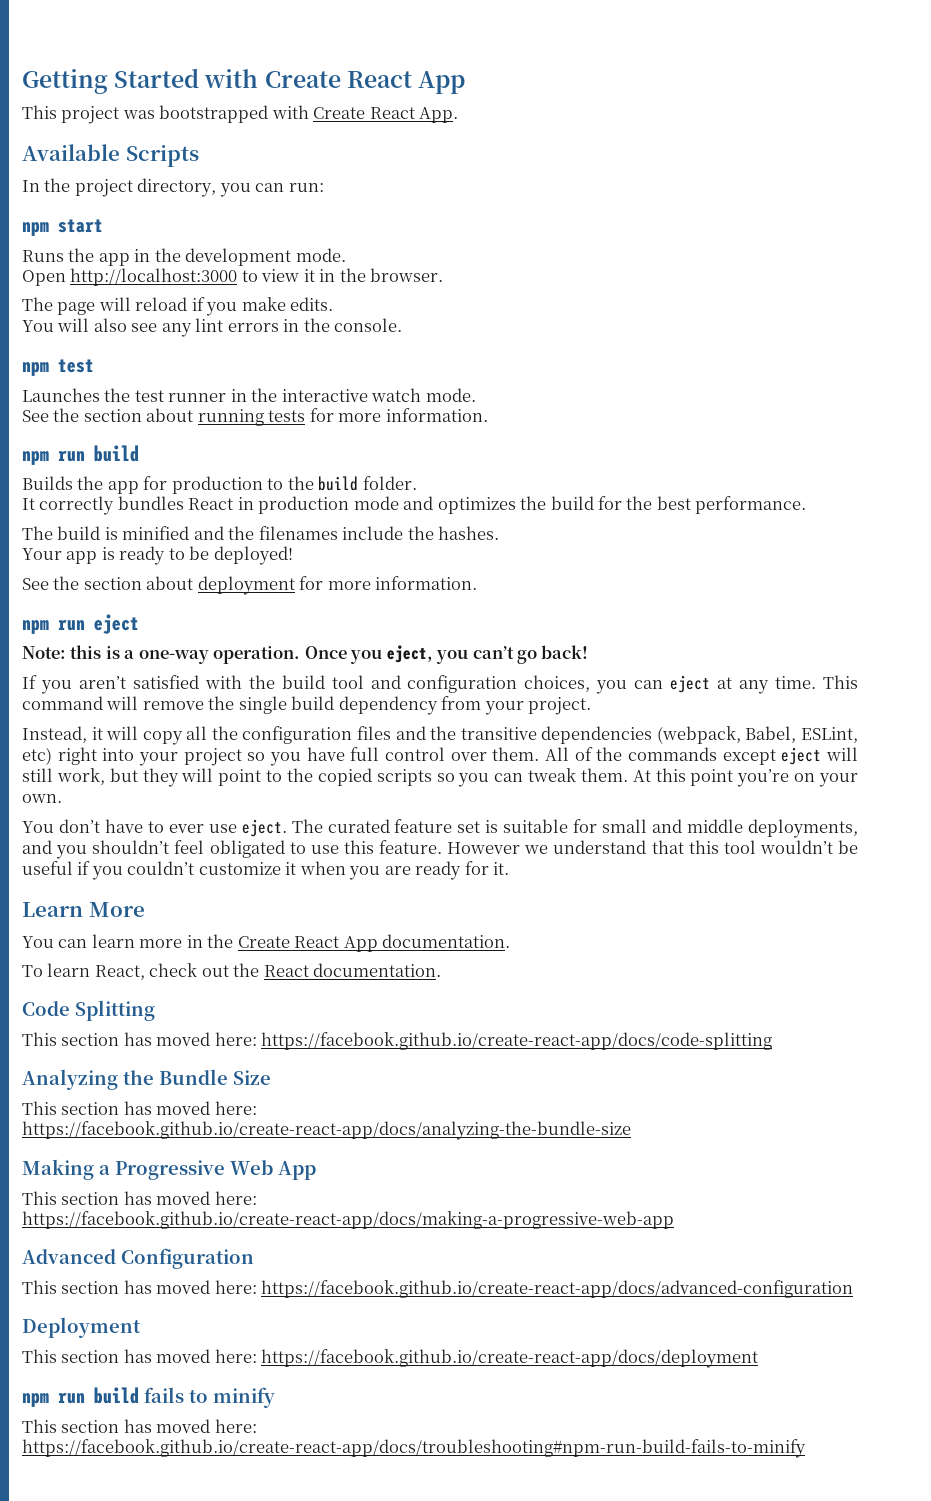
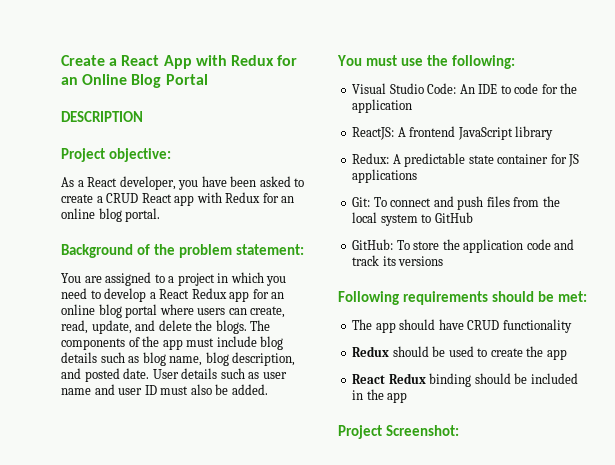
[22,68,466,94] [22,105,459,124] [22,144,199,167] [22,178,324,197] [22,219,103,236] [22,248,346,266] [22,268,444,286] [22,297,334,316] [22,318,403,337] [22,359,94,376] [22,388,476,402] [22,408,488,426] [22,445,139,465] [22,476,417,494] [22,496,807,515] [22,526,500,540] [22,546,293,565] [22,576,478,595] [22,614,139,634] [22,645,589,664] [22,675,859,694] [22,696,592,715] [22,726,858,745] [22,747,858,766] [22,768,859,787] [22,794,62,803] [22,819,859,838] [22,840,858,859] [22,861,510,880] [22,902,145,917] [22,934,511,952] [22,963,442,980] [22,1000,155,1021] [22,1032,773,1050] [22,1069,271,1090] [22,1101,257,1115] [22,1121,631,1140] [22,1159,316,1180] [22,1191,257,1205] [22,1211,674,1229] [22,1248,254,1269] [22,1280,854,1298] [22,1317,141,1338] [22,1349,759,1368] [22,1387,275,1408] [22,1419,257,1433] [22,1439,806,1458] Getting Started with Create React App // This project was bootstrapped with Create React App. // Available Scripts // In the project directory, you can run: // npm start // Runs the app in the development mode. // Open http://localhost:3000 to view it in the browser. // The page will reload if you make edits. // You will also see any lint errors in the console. // npm test // Launches the test runner in the interactive watch mode. // See the section about running tests for more information. // npm run build // Builds the app for production to the build folder. // It correctly bundles React in production mode and optimizes the build for the best performance. // The build is minified and the filenames include the hashes. // Your app is ready to be deployed! // See the section about deployment for more information. // npm run eject // Note: this is a one-way operation. Once you eject, you can’t go back! // If you aren’t satisfied with the build tool and configuration choices, you can eject at any time. This command will remove the single build dependency from your project. // Instead, it will copy all the configuration files and the transitive dependencies (webpack, Babel, ESLint, etc) right into your project so you have full control over them. All of the commands except eject will still work, but they will point to the copied scripts so you can tweak them. At this point you’re on your own. // You don’t have to ever use eject. The curated feature set is suitable for small and middle deployments, and you shouldn’t feel obligated to use this feature. However we understand that this tool wouldn’t be useful if you couldn’t customize it when you are ready for it. // Learn More // You can learn more in the Create React App documentation. // To learn React, check out the React documentation. // Code Splitting // This section has moved here: https://facebook.github.io/create-react-app/docs/code-splitting // Analyzing the Bundle Size // This section has moved here: https://facebook.github.io/create-react-app/docs/analyzing-the-bundle-size // Making a Progressive Web App // This section has moved here: https://facebook.github.io/create-react-app/docs/making-a-progressive-web-app // Advanced Configuration // This section has moved here: https://facebook.github.io/create-react-app/docs/advanced-configuration // Deployment // This section has moved here: https://facebook.github.io/create-react-app/docs/deployment // npm run build fails to minify // This section has moved here: https://facebook.github.io/create-react-app/docs/troubleshooting#npm-run-build-fails-to-minify -> [61,55,298,69] [61,74,208,88] [61,111,143,122] [61,148,172,162] [61,176,305,190] [61,192,295,206] [61,208,161,222] [61,244,305,258] [61,272,287,286] [61,288,285,302] [61,304,286,318] [61,320,271,334] [61,336,284,350] [61,352,296,366] [61,368,287,382] [61,384,268,395] [337,55,516,69] [352,83,578,94] [352,99,413,113] [352,126,554,140] [352,153,580,167] [352,169,418,183] [352,196,560,210] [352,212,473,226] [352,239,575,253] [352,255,444,266] [338,291,588,305] [352,319,572,333] [352,346,567,360] [352,373,578,387] [352,389,408,403] [338,425,460,439] Create a React App with Redux for an Online Blog Portal // DESCRIPTION // Project objective: // As a React developer, you have been asked to create a CRUD React app with Redux for an online blog portal. // Background of the problem statement: // You are assigned to a project in which you need to develop a React Redux app for an online blog portal where users can create, read, update, and delete the blogs. The components of the app must include blog details such as blog name, blog description, and posted date. User details such as user name and user ID must also be added. // You must use the following: // Visual Studio Code: An IDE to code for the application // ReactJS: A frontend JavaScript library // Redux: A predictable state container for JS applications // Git: To connect and push files from the local system to GitHub // GitHub: To store the application code and track its versions // Following requirements should be met: // The app should have CRUD functionality // Redux should be used to create the app // React Redux binding should be included in the app // Project Screenshot:

